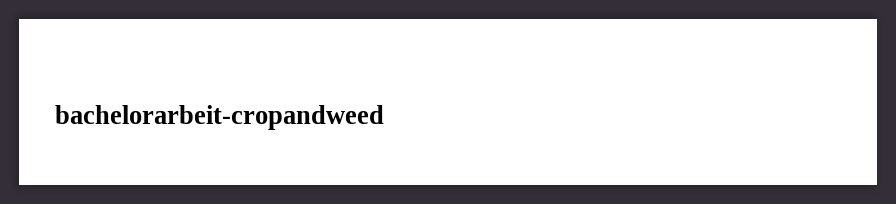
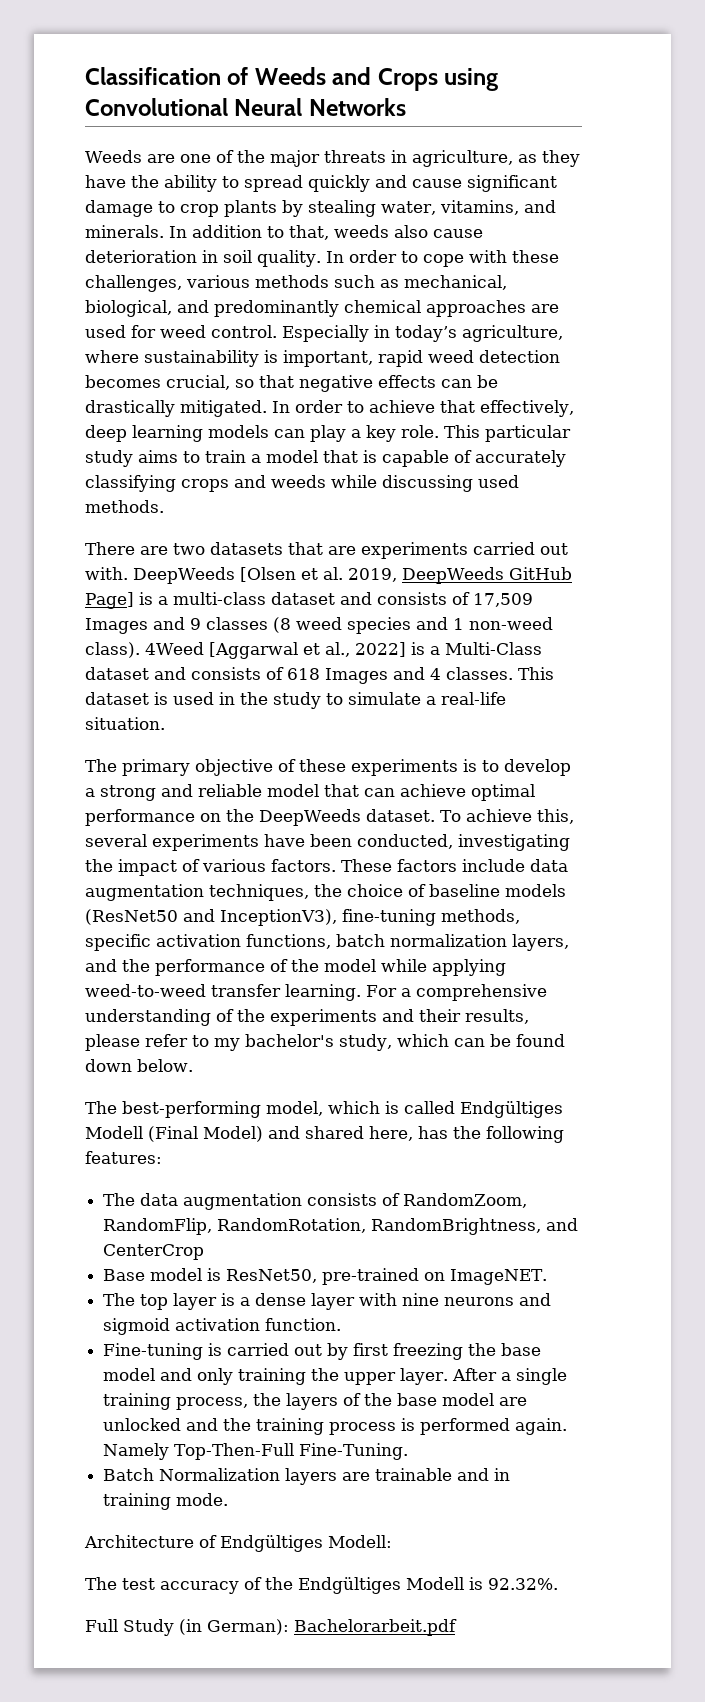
[55,105,384,130] bachelorarbeit-cropandweed -> [85,67,499,91] [85,98,406,116] [85,150,580,167] [85,175,557,192] [85,200,556,217] [85,225,483,240] [85,250,559,267] [85,275,507,292] [85,300,559,317] [85,325,563,342] [85,350,560,367] [85,375,498,392] [85,400,574,417] [85,425,571,442] [85,450,566,467] [85,475,519,492] [85,500,164,513] [85,542,568,559] [85,567,572,584] [85,592,533,609] [85,617,553,634] [85,642,542,659] [85,667,554,684] [85,692,506,709] [85,717,165,730] [85,759,571,776] [85,784,535,801] [85,809,574,826] [85,834,570,851] [85,859,568,876] [85,884,566,901] [85,909,520,926] [85,934,569,951] [85,959,506,976] [85,984,547,1001] [85,1009,529,1026] [85,1034,565,1051] [85,1059,193,1072] [85,1101,563,1118] [85,1126,564,1143] [85,1151,162,1164] [103,1193,528,1210] [103,1218,579,1235] [103,1244,205,1260] [103,1268,548,1285] [103,1293,552,1310] [103,1318,342,1335] [103,1343,542,1360] [103,1368,568,1385] [103,1393,528,1410] [103,1418,568,1435] [103,1443,409,1460] [103,1468,511,1485] [103,1493,229,1510] [84,1535,392,1552] [85,1577,558,1594] [85,1619,457,1636] Classification of Weeds and Crops using Convolutional Neural Networks // Weeds are one of the major threats in agriculture, as they have the ability to spread quickly and cause significant damage to crop plants by stealing water, vitamins, and minerals. In addition to that, weeds also cause deterioration in soil quality. In order to cope with these challenges, various methods such as mechanical, biological, and predominantly chemical approaches are used for weed control. Especially in today’s agriculture, where sustainability is important, rapid weed detection becomes crucial, so that negative effects can be drastically mitigated. In order to achieve that effectively, deep learning models can play a key role. This particular study aims to train a model that is capable of accurately classifying crops and weeds while discussing used methods. // There are two datasets that are experiments carried out with. DeepWeeds [Olsen et al. 2019, DeepWeeds GitHub Page] is a multi-class dataset and consists of 17,509 Images and 9 classes (8 weed species and 1 non-weed class). 4Weed [Aggarwal et al., 2022] is a Multi-Class dataset and consists of 618 Images and 4 classes. This dataset is used in the study to simulate a real-life situation. // The primary objective of these experiments is to develop a strong and reliable model that can achieve optimal performance on the DeepWeeds dataset. To achieve this, several experiments have been conducted, investigating the impact of various factors. These factors include data augmentation techniques, the choice of baseline models (ResNet50 and InceptionV3), fine-tuning methods, specific activation functions, batch normalization layers, and the performance of the model while applying weed-to-weed transfer learning. For a comprehensive understanding of the experiments and their results, please refer to my bachelor's study, which can be found down below. // The best-performing model, which is called Endgültiges Modell (Final Model) and shared here, has the following features: // The data augmentation consists of RandomZoom, RandomFlip, RandomRotation, RandomBrightness, and CenterCrop // Base model is ResNet50, pre-trained on ImageNET. // The top layer is a dense layer with nine neurons and sigmoid activation function. // Fine-tuning is carried out by first freezing the base model and only training the upper layer. After a single training process, the layers of the base model are unlocked and the training process is performed again. Namely Top-Then-Full Fine-Tuning. // Batch Normalization layers are trainable and in training mode. // Architecture of Endgültiges Modell: // The test accuracy of the Endgültiges Modell is 92.32%. // Full Study (in German): Bachelorarbeit.pdf

